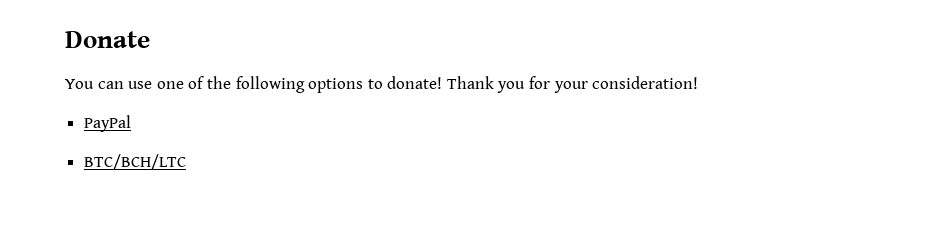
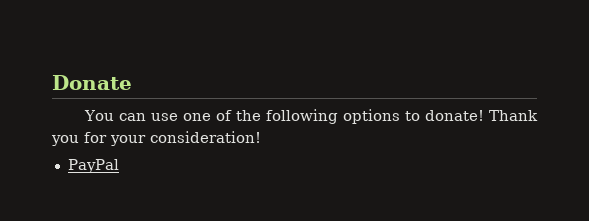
[83,154,186,170] // BTC/BCH/LTC -> (119, 166) none

